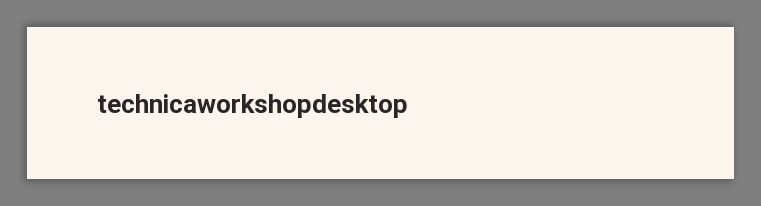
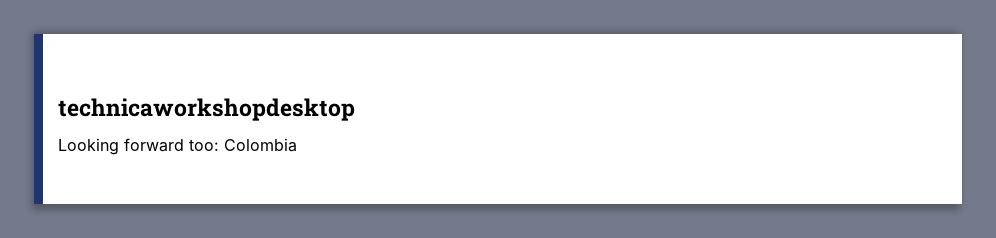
(408, 106) none -> [58,138,297,155] // Looking forward too: Colombia

